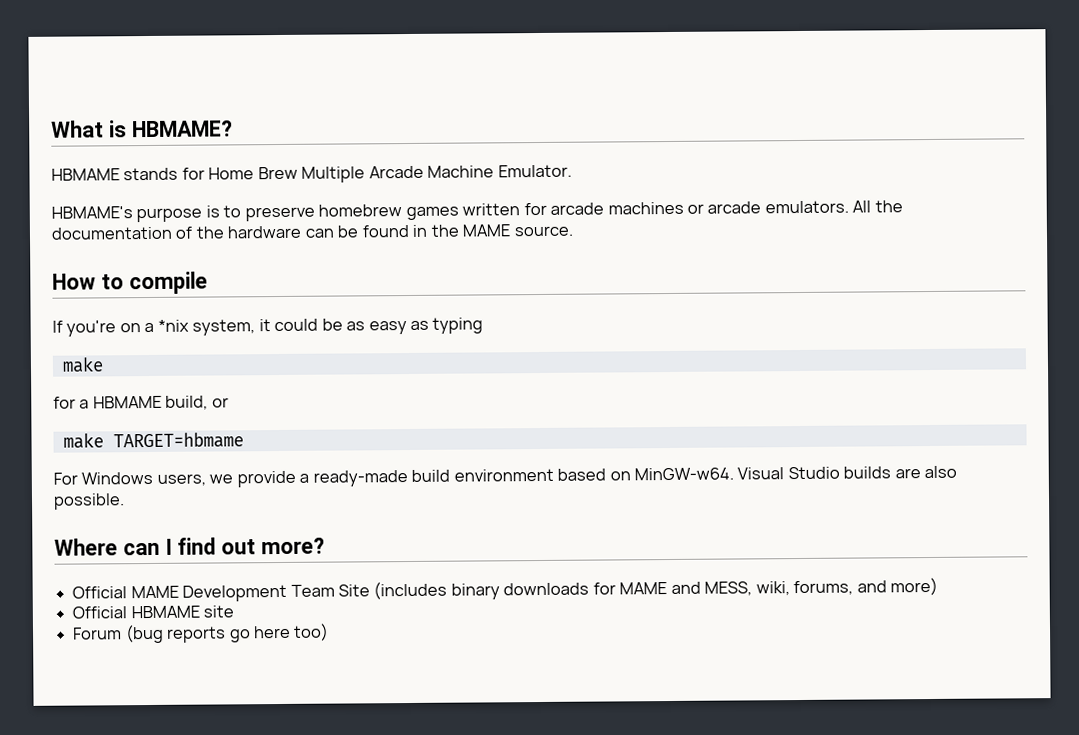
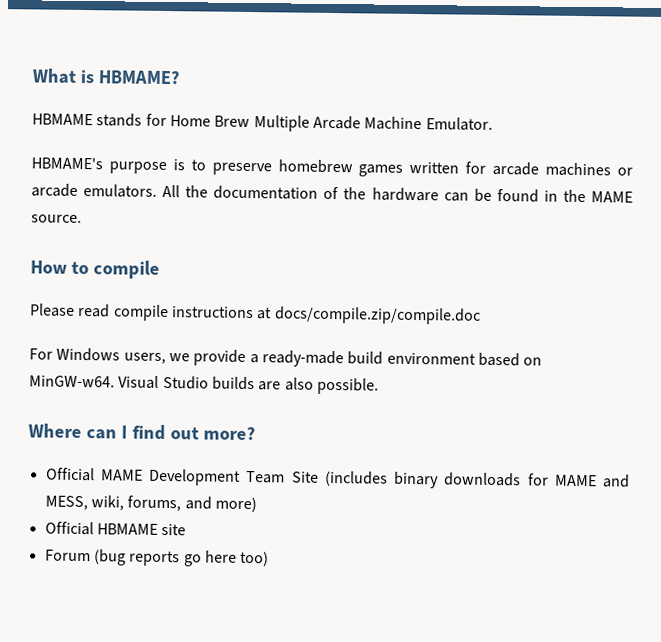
[52,317,484,337] [61,356,104,373] [53,395,229,410] [62,432,244,449] If you're on a *nix system, it could be as easy as typing // make // for a HBMAME build, or // make TARGET=hbmame -> [30,303,481,325] Please read compile instructions at docs/compile.zip/compile.doc

